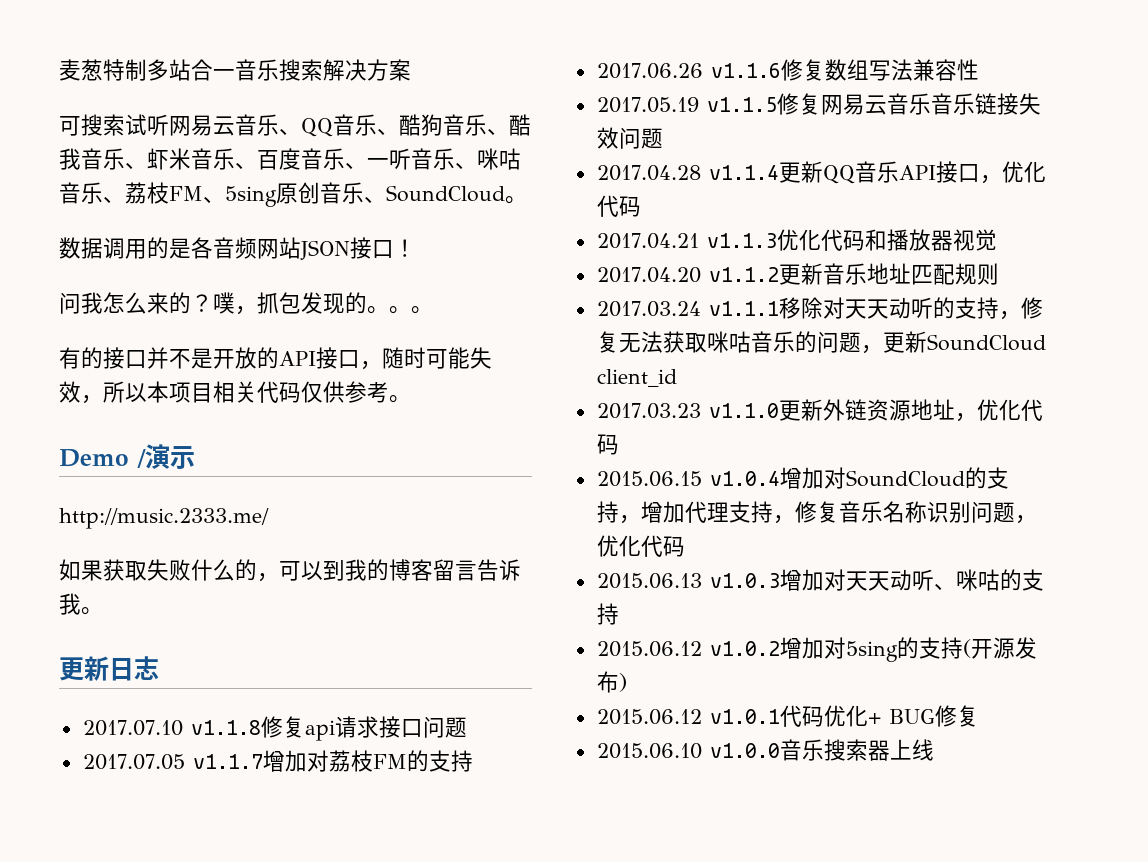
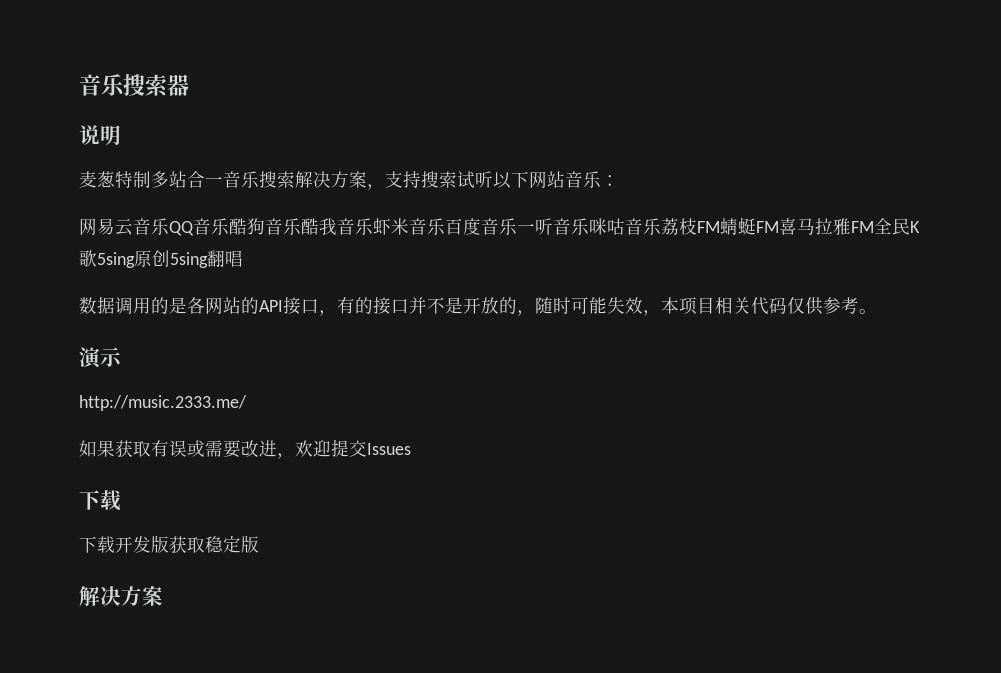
(59, 70) none -> [79,74,189,97] [79,125,121,145] 音乐搜索器 // 说明 //
[59,116,81,136] // 可 -> [367,171,421,190] ，支持
[169,114,399,137] 网易云音乐、QQ音乐、 -> [493,171,619,189] [79,218,229,236] 以下网站音乐： // 网易云音乐QQ音乐
[487,128,509,135] 、 -> (301, 226) none
[125,162,147,169] 、 -> (373, 226) none
[235,162,257,169] 、 -> (445, 226) none
[345,162,367,169] 、 -> (517, 226) none
[455,148,521,170] [59,182,527,207] [59,237,416,260] [59,292,433,315] 、咪咕音乐、荔枝FM、5sing原创音乐、SoundCloud。 // 数据调用的是各音频网站JSON接口！ // 问我怎么来的？噗，抓包发现的。。。 // -> [589,217,920,235] [79,250,243,268] [79,296,337,316] 咪咕音乐荔枝FM蜻蜓FM喜马拉雅FM全民K歌5sing原创5sing翻唱 // 数据调用的是各网站的API接口，
[279,347,360,369] API接口 -> (517, 305) none
[103,381,147,403] 所以 -> (661, 313) none
[59,449,146,468] Demo / -> (877, 311) none
[147,559,521,582] [59,593,103,615] [59,656,159,681] [82,716,467,741] [82,750,473,772] [596,59,979,81] [596,93,1041,115] [596,127,663,149] [596,161,1046,184] [596,195,641,217] [596,229,997,251] [596,263,999,285] [596,297,1043,320] [596,331,1046,354] [596,369,677,387] [596,399,1043,422] [596,434,619,455] [596,467,1009,489] [596,501,1037,524] [596,535,685,557] [596,569,1044,591] [596,603,619,625] [596,637,1037,662] [596,671,627,693] [596,705,979,727] [596,739,934,761] 失败什么的，可以到我的博客留言告诉我。 // 更新日志 // 2017.07.10 v1.1.8修复api请求接口问题 // 2017.07.05 v1.1.7增加对荔枝FM的支持 // 2017.06.26 v1.1.6修复数组写法兼容性 // 2017.05.19 v1.1.5修复网易云音乐音乐链接失效问题 // 2017.04.28 v1.1.4更新QQ音乐API接口，优化代码 // 2017.04.21 v1.1.3优化代码和播放器视觉 // 2017.04.20 v1.1.2更新音乐地址匹配规则 // 2017.03.24 v1.1.1移除对天天动听的支持，修复无法获取咪咕音乐的问题，更新SoundCloud client_id // 2017.03.23 v1.1.0更新外链资源地址，优化代码 // 2015.06.15 v1.0.4增加对SoundCloud的支持，增加代理支持，修复音乐名称识别问题，优化代码 // 2015.06.13 v1.0.3增加对天天动听、咪咕的支持 // 2015.06.12 v1.0.2增加对5sing的支持(开源发布) // 2015.06.12 v1.0.1代码优化+ BUG修复 // 2015.06.10 v1.0.0音乐搜索器上线 -> [151,439,411,459] [79,490,121,511] [79,535,259,553] [79,586,163,606] 有误或需要改进，欢迎提交Issues // 下载 // 下载开发版获取稳定版 // 解决方案

